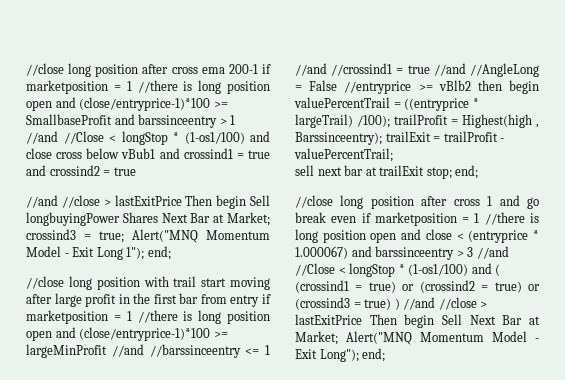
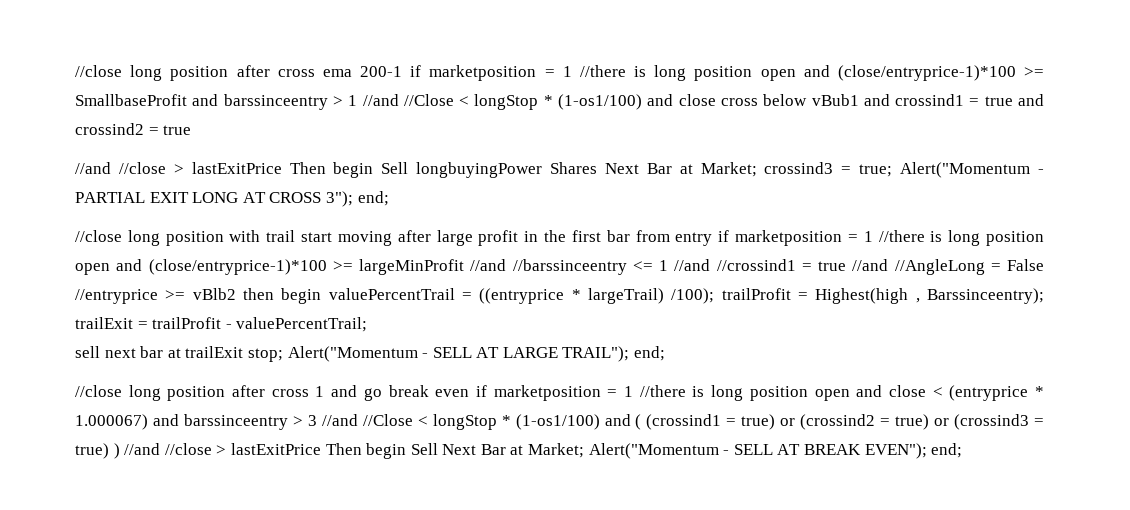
[132,229,270,243] [26,246,145,260] Alert("MNQ Momentum Model - Exit Long 1"); -> [900,162,1044,178] [75,191,353,207] Alert("Momentum - PARTIAL EXIT LONG AT CROSS 3");
(452, 173) none -> [287,346,630,362] Alert("Momentum - SELL AT LARGE TRAIL");
[346,331,539,345] [295,349,359,362] Alert("MNQ Momentum Model - Exit Long"); -> [588,443,927,459] Alert("Momentum - SELL AT BREAK EVEN");

